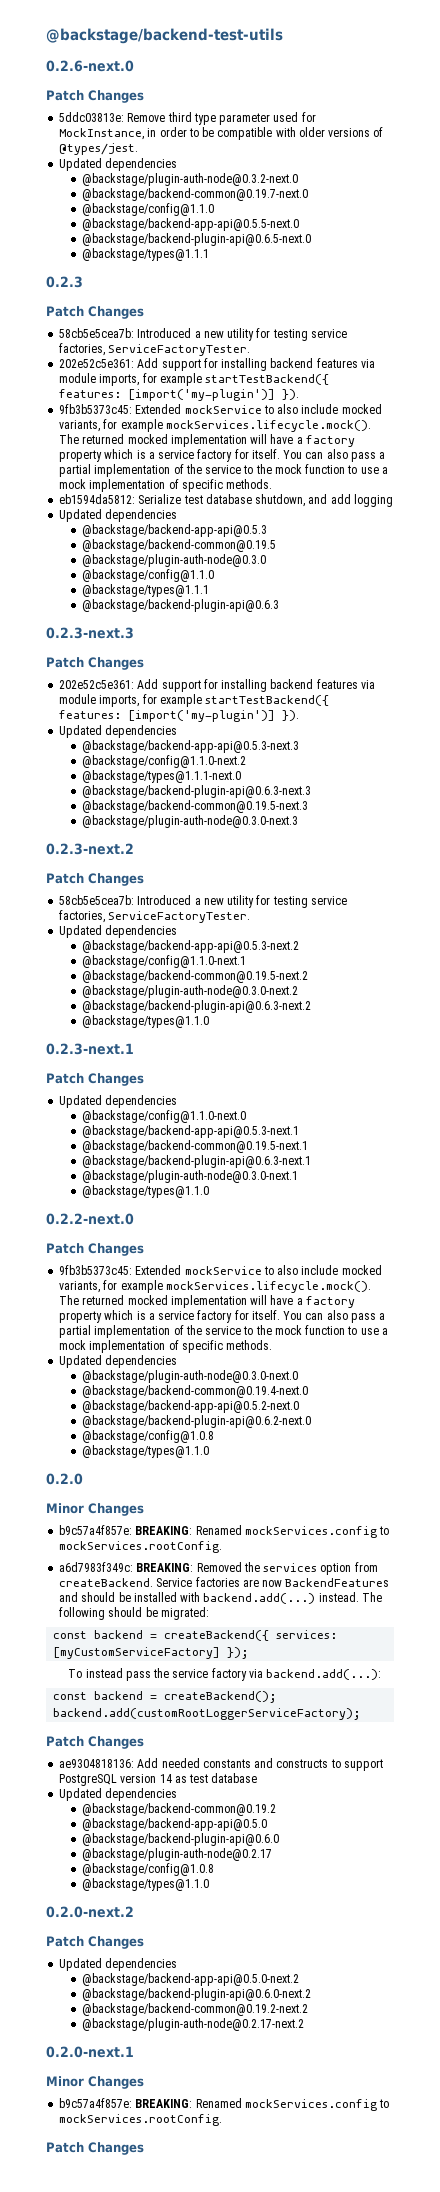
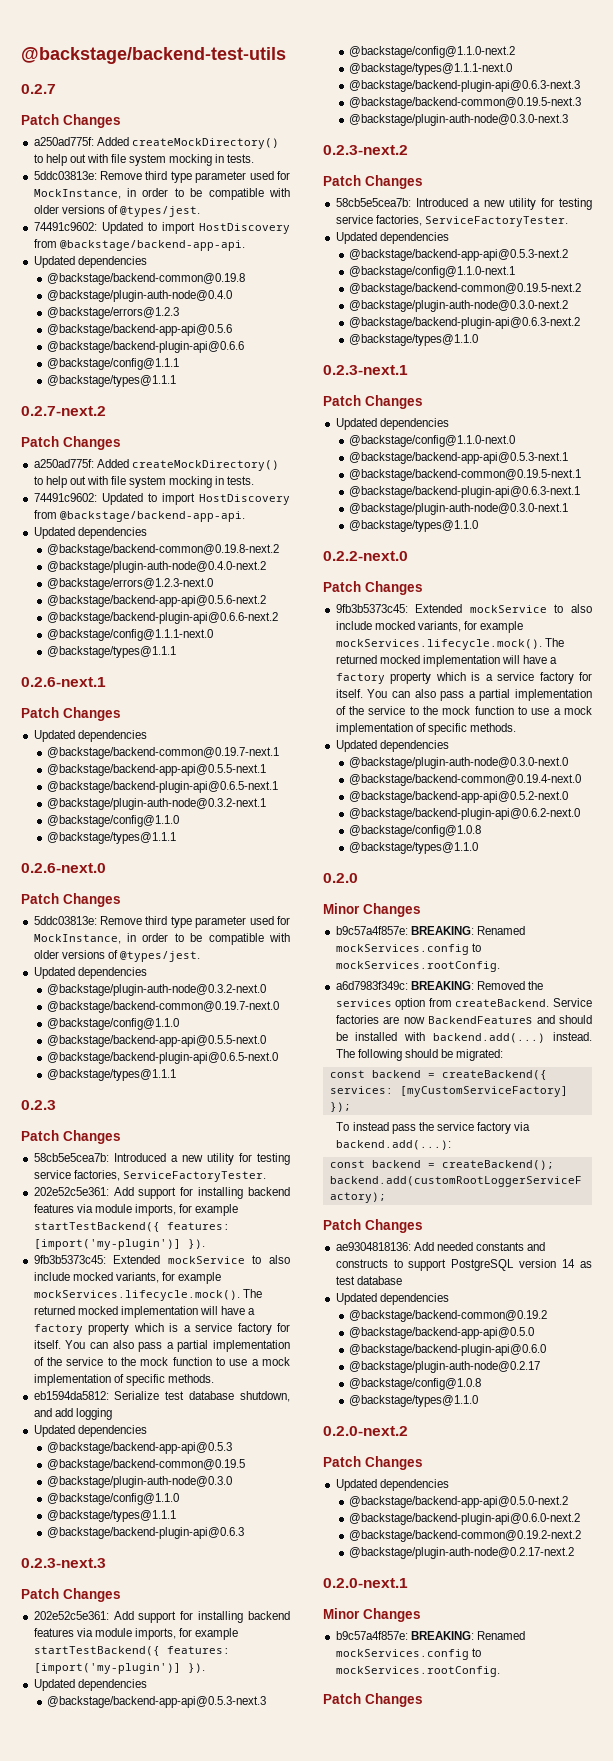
(283, 36) none -> [21,84,56,94] [21,114,121,128] [33,137,279,149] [33,154,255,166] [33,171,291,183] [33,188,291,200] [33,205,200,217] [33,222,290,234] [33,239,245,251] [33,256,147,268] [47,273,246,285] [47,290,233,302] [47,307,180,319] [47,324,233,336] [47,341,245,353] [47,358,180,370] [47,375,177,387] [21,406,106,416] [21,436,121,450] [33,459,279,471] [33,476,255,488] [33,493,290,505] [33,510,245,522] [33,527,147,539] [47,544,280,556] [47,561,267,573] [47,578,214,590] [47,595,267,607] [47,612,279,624] [47,629,214,641] [47,646,177,658] [21,677,106,687] [21,707,121,721] [33,730,147,742] [47,747,280,759] [47,764,267,776] [47,781,279,793] [47,798,267,810] [47,815,180,827] [47,832,177,844] // 0.2.7 // Patch Changes // a250ad775f: Added createMockDirectory() to help out with file system mocking in tests. // 5ddc03813e: Remove third type parameter used for MockInstance, in order to be compatible with older versions of @types/jest. // 74491c9602: Updated to import HostDiscovery from @backstage/backend-app-api. // Updated dependencies // @backstage/backend-common@0.19.8 // @backstage/plugin-auth-node@0.4.0 // @backstage/errors@1.2.3 // @backstage/backend-app-api@0.5.6 // @backstage/backend-plugin-api@0.6.6 // @backstage/config@1.1.1 // @backstage/types@1.1.1 // 0.2.7-next.2 // Patch Changes // a250ad775f: Added createMockDirectory() to help out with file system mocking in tests. // 74491c9602: Updated to import HostDiscovery from @backstage/backend-app-api. // Updated dependencies // @backstage/backend-common@0.19.8-next.2 // @backstage/plugin-auth-node@0.4.0-next.2 // @backstage/errors@1.2.3-next.0 // @backstage/backend-app-api@0.5.6-next.2 // @backstage/backend-plugin-api@0.6.6-next.2 // @backstage/config@1.1.1-next.0 // @backstage/types@1.1.1 // 0.2.6-next.1 // Patch Changes // Updated dependencies // @backstage/backend-common@0.19.7-next.1 // @backstage/backend-app-api@0.5.5-next.1 // @backstage/backend-plugin-api@0.6.5-next.1 // @backstage/plugin-auth-node@0.3.2-next.1 // @backstage/config@1.1.0 // @backstage/types@1.1.1

